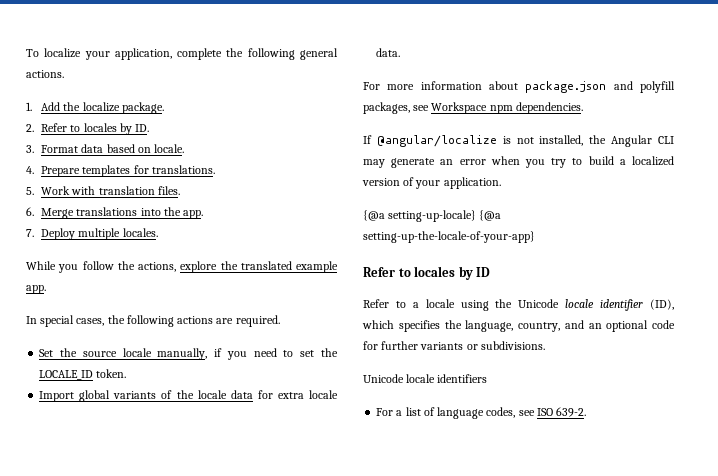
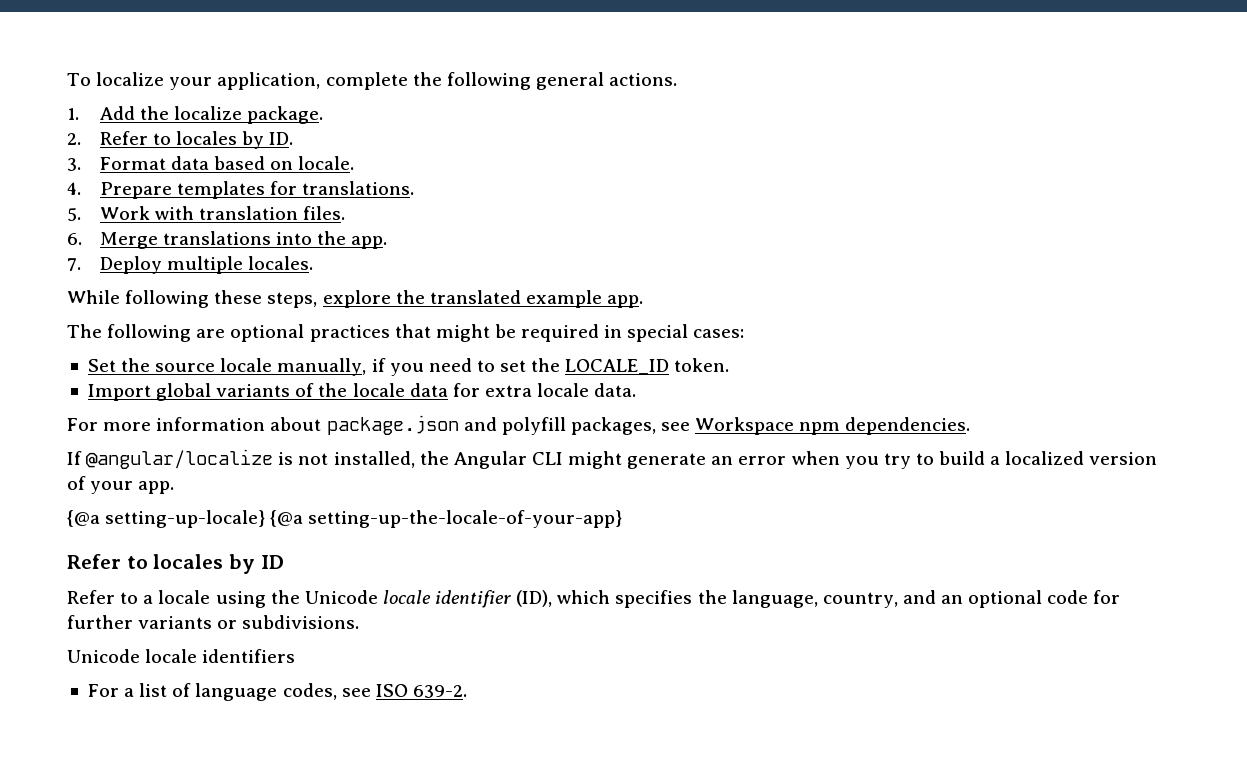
[58,261,176,273] you follow the actions, -> [125,290,318,308] following these steps,
[26,315,280,327] In special cases, the following actions are required. -> [67,324,745,342] The following are optional practices that might be required in special cases:
[363,159,385,168] may -> [568,451,623,469] might
[443,177,501,189] application. -> [138,481,175,494] app.

